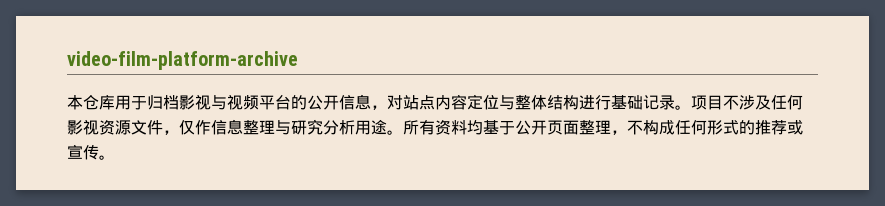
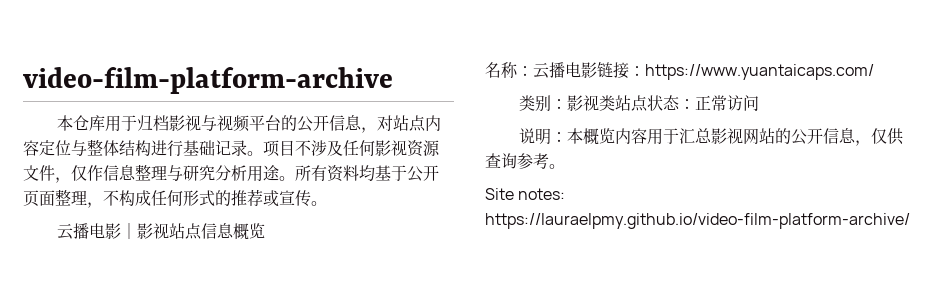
(115, 157) none -> [56,223,265,240] [485,62,874,80] [518,95,759,112] [518,128,904,146] [485,153,565,169] [485,188,566,200] [485,213,910,229] // 云播电影｜影视站点信息概览 // 名称：云播电影链接：https://www.yuantaicaps.com/ // 类别：影视类站点状态：正常访问 // 说明：本概览内容用于汇总影视网站的公开信息，仅供查询参考。 // Site notes: https://lauraelpmy.github.io/video-film-platform-archive/

